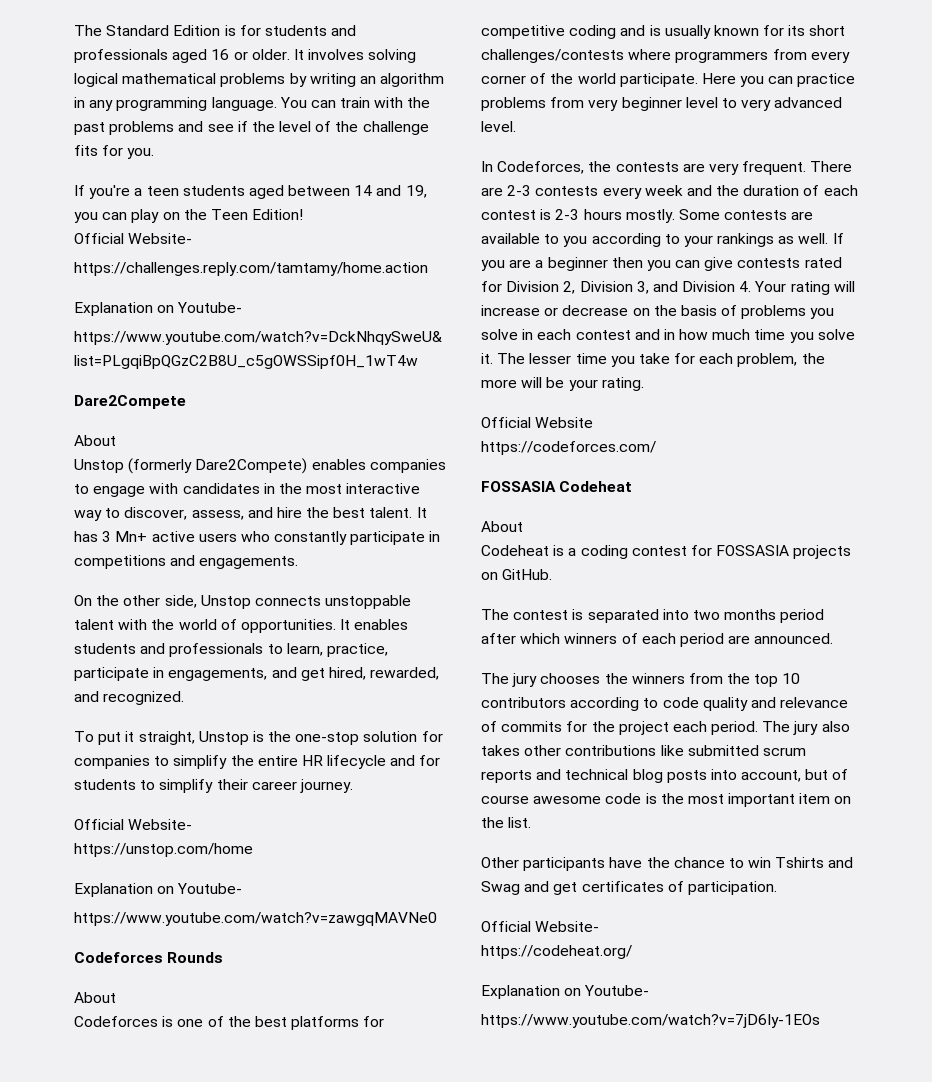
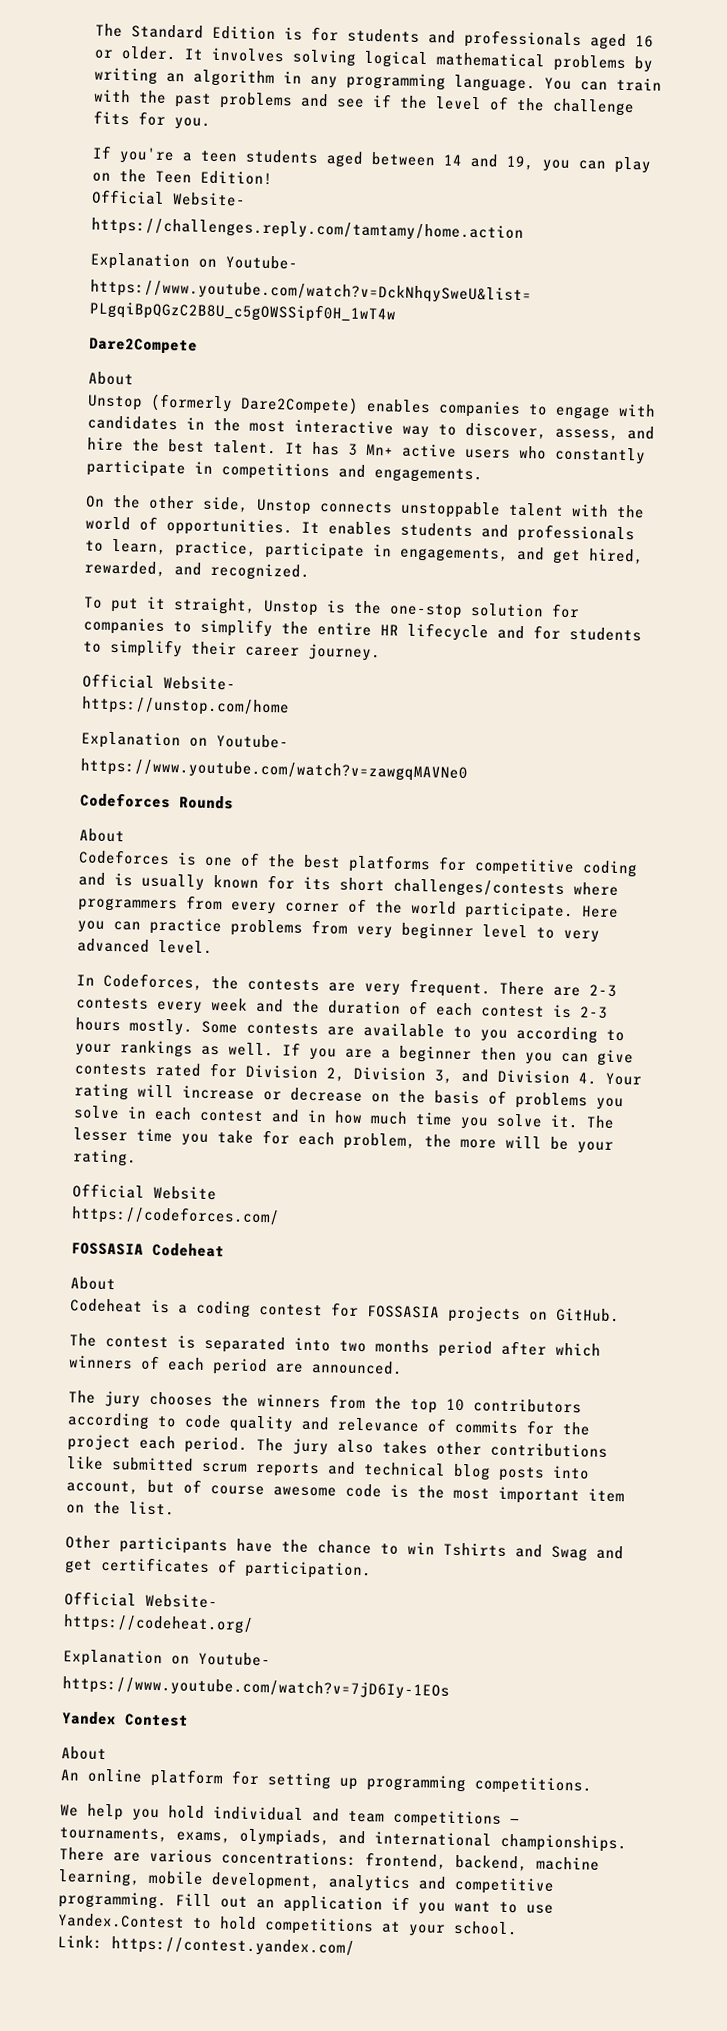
(820, 1021) none -> [61,1711,189,1727] [61,1746,107,1761] [60,1768,592,1795] [60,1803,520,1828] [59,1827,627,1853] [59,1847,600,1872] [58,1869,555,1895] [58,1891,554,1915] [57,1913,518,1937] [57,1935,355,1958] // Yandex Contest // About // An online platform for setting up programming competitions. // We help you hold individual and team competitions — tournaments, exams, olympiads, and international championships. There are various concentrations: frontend, backend, machine learning, mobile development, analytics and competitive programming. Fill out an application if you want to use Yandex.Contest to hold competitions at your school. // Link: https://contest.yandex.com/

